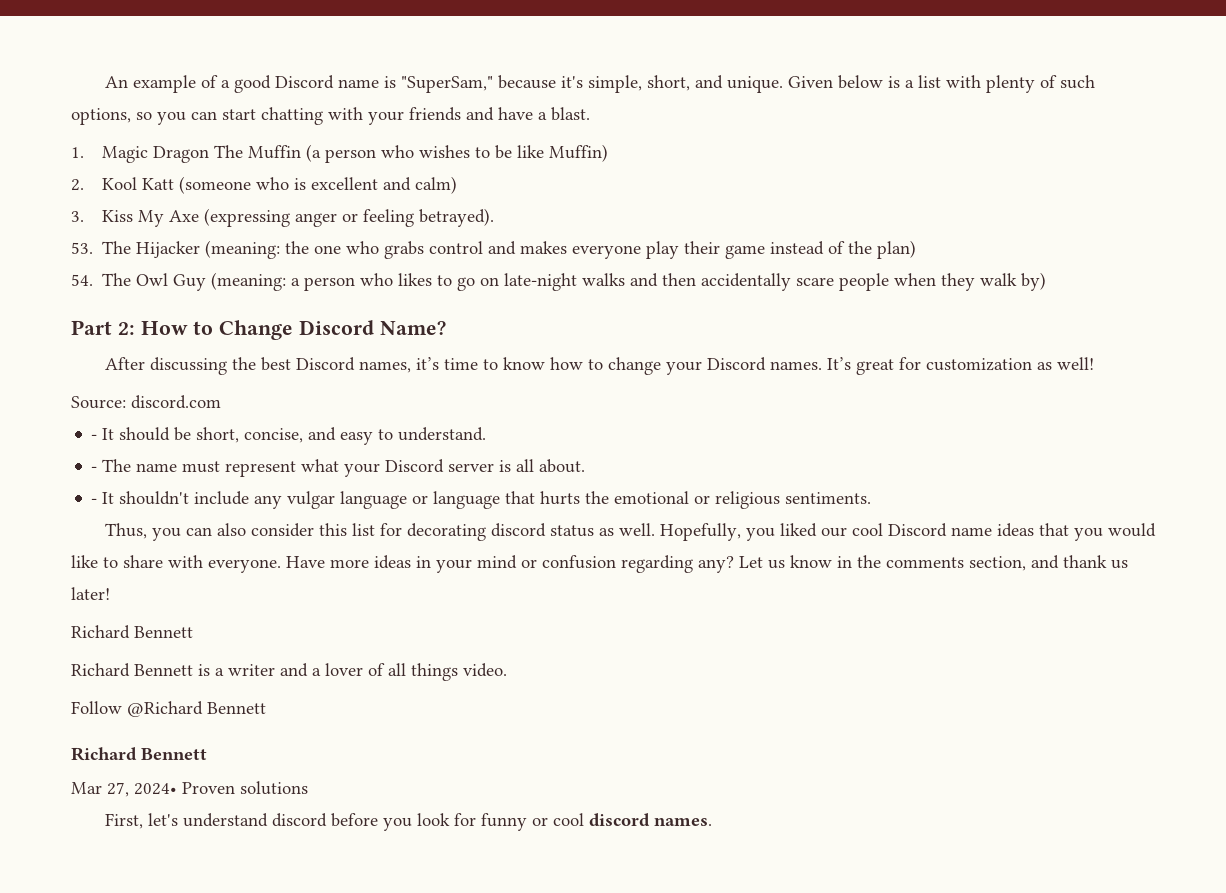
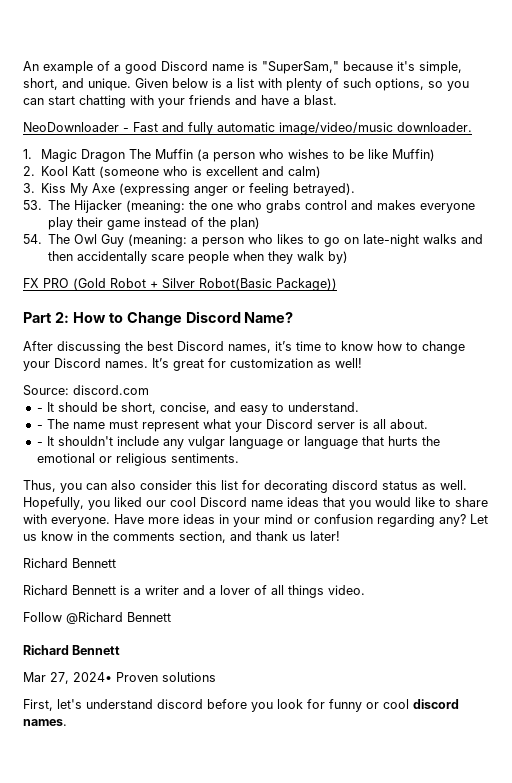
(590, 114) none -> [23,122,472,135] // NeoDownloader - Fast and fully automatic image/video/music downloader.
(1047, 281) none -> [23,278,337,291] // FX PRO (Gold Robot + Silver Robot(Basic Package))

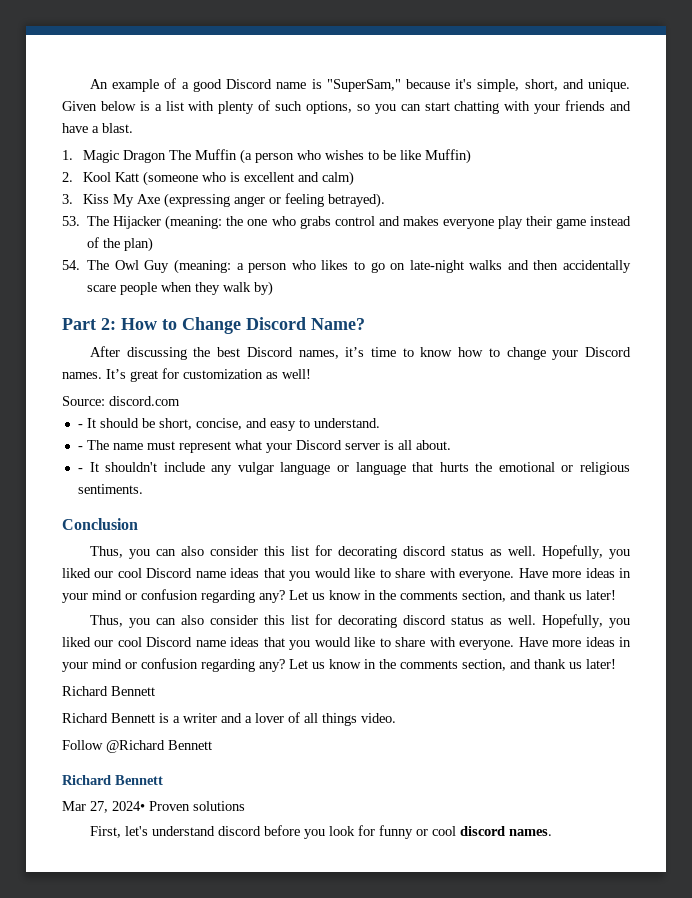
[23,122,472,135] // NeoDownloader - Fast and fully automatic image/video/music downloader. -> (133, 128) none
[23,278,337,291] // FX PRO (Gold Robot + Silver Robot(Basic Package)) -> (274, 288) none
(239, 458) none -> [62,518,138,530] [90,545,630,559] [62,568,632,581] [62,589,616,603] // Conclusion // Thus, you can also consider this list for decorating discord status as well. Hopefully, you liked our cool Discord name ideas that you would like to share with everyone. Have more ideas in your mind or confusion regarding any? Let us know in the comments section, and thank us later!

